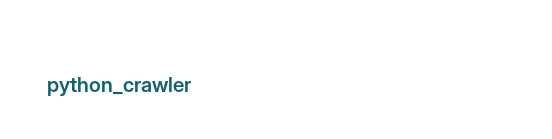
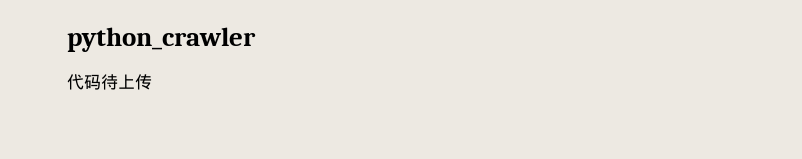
(191, 87) none -> [67,74,152,90] // 代码待上传

